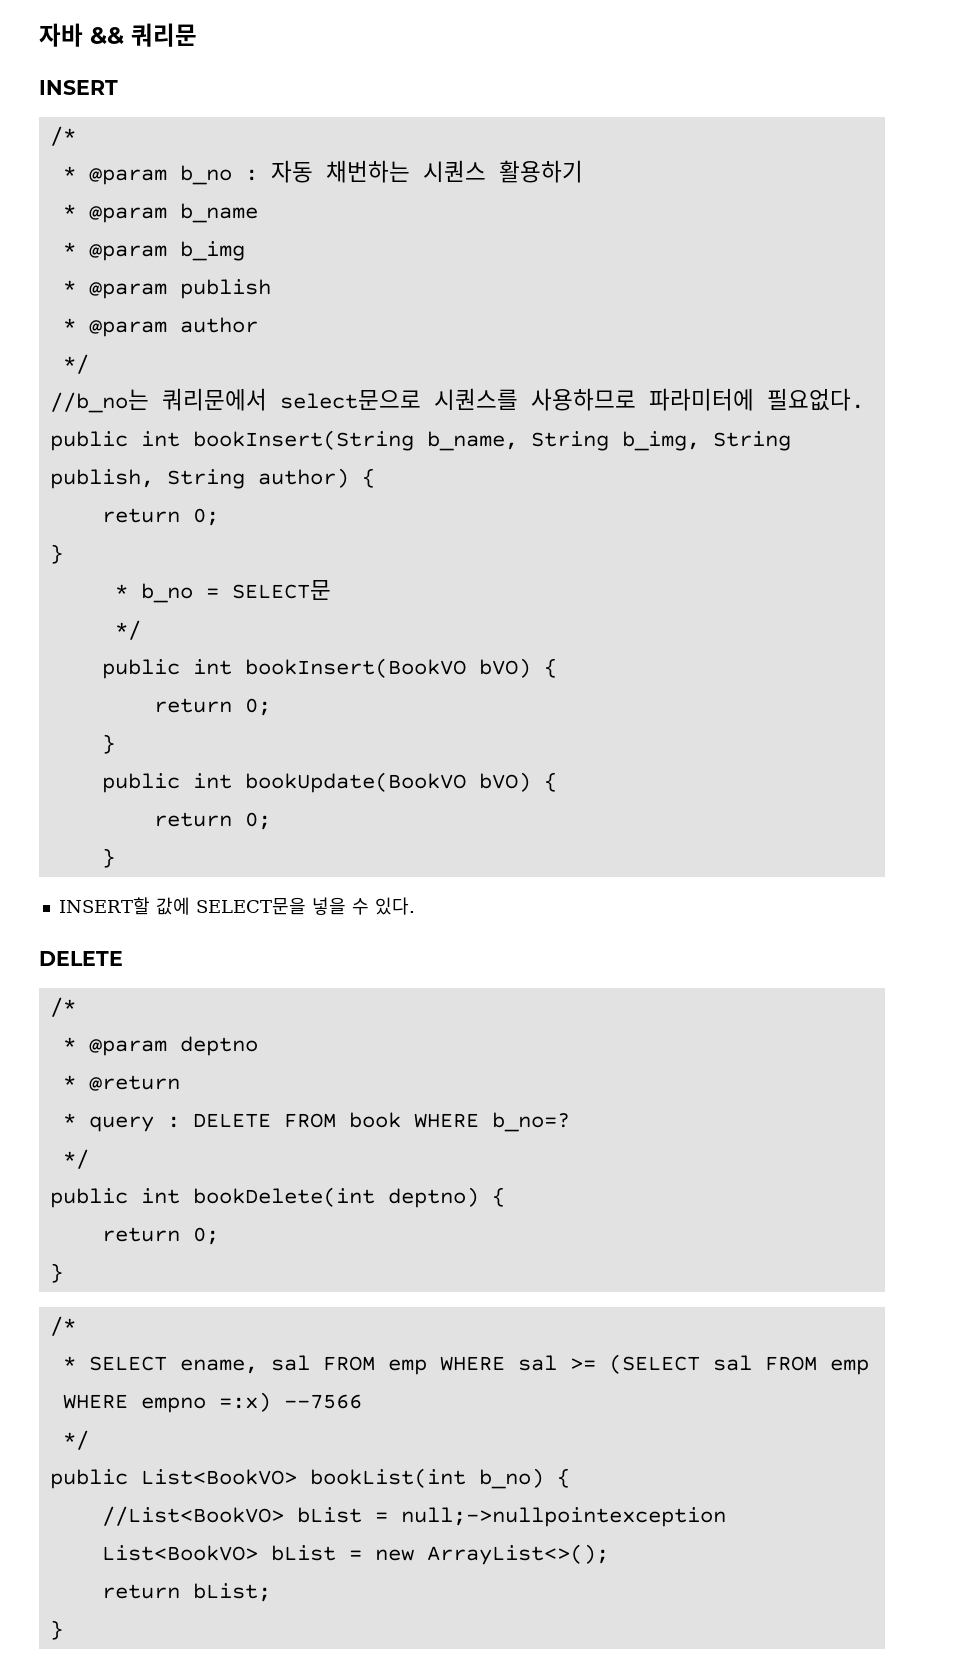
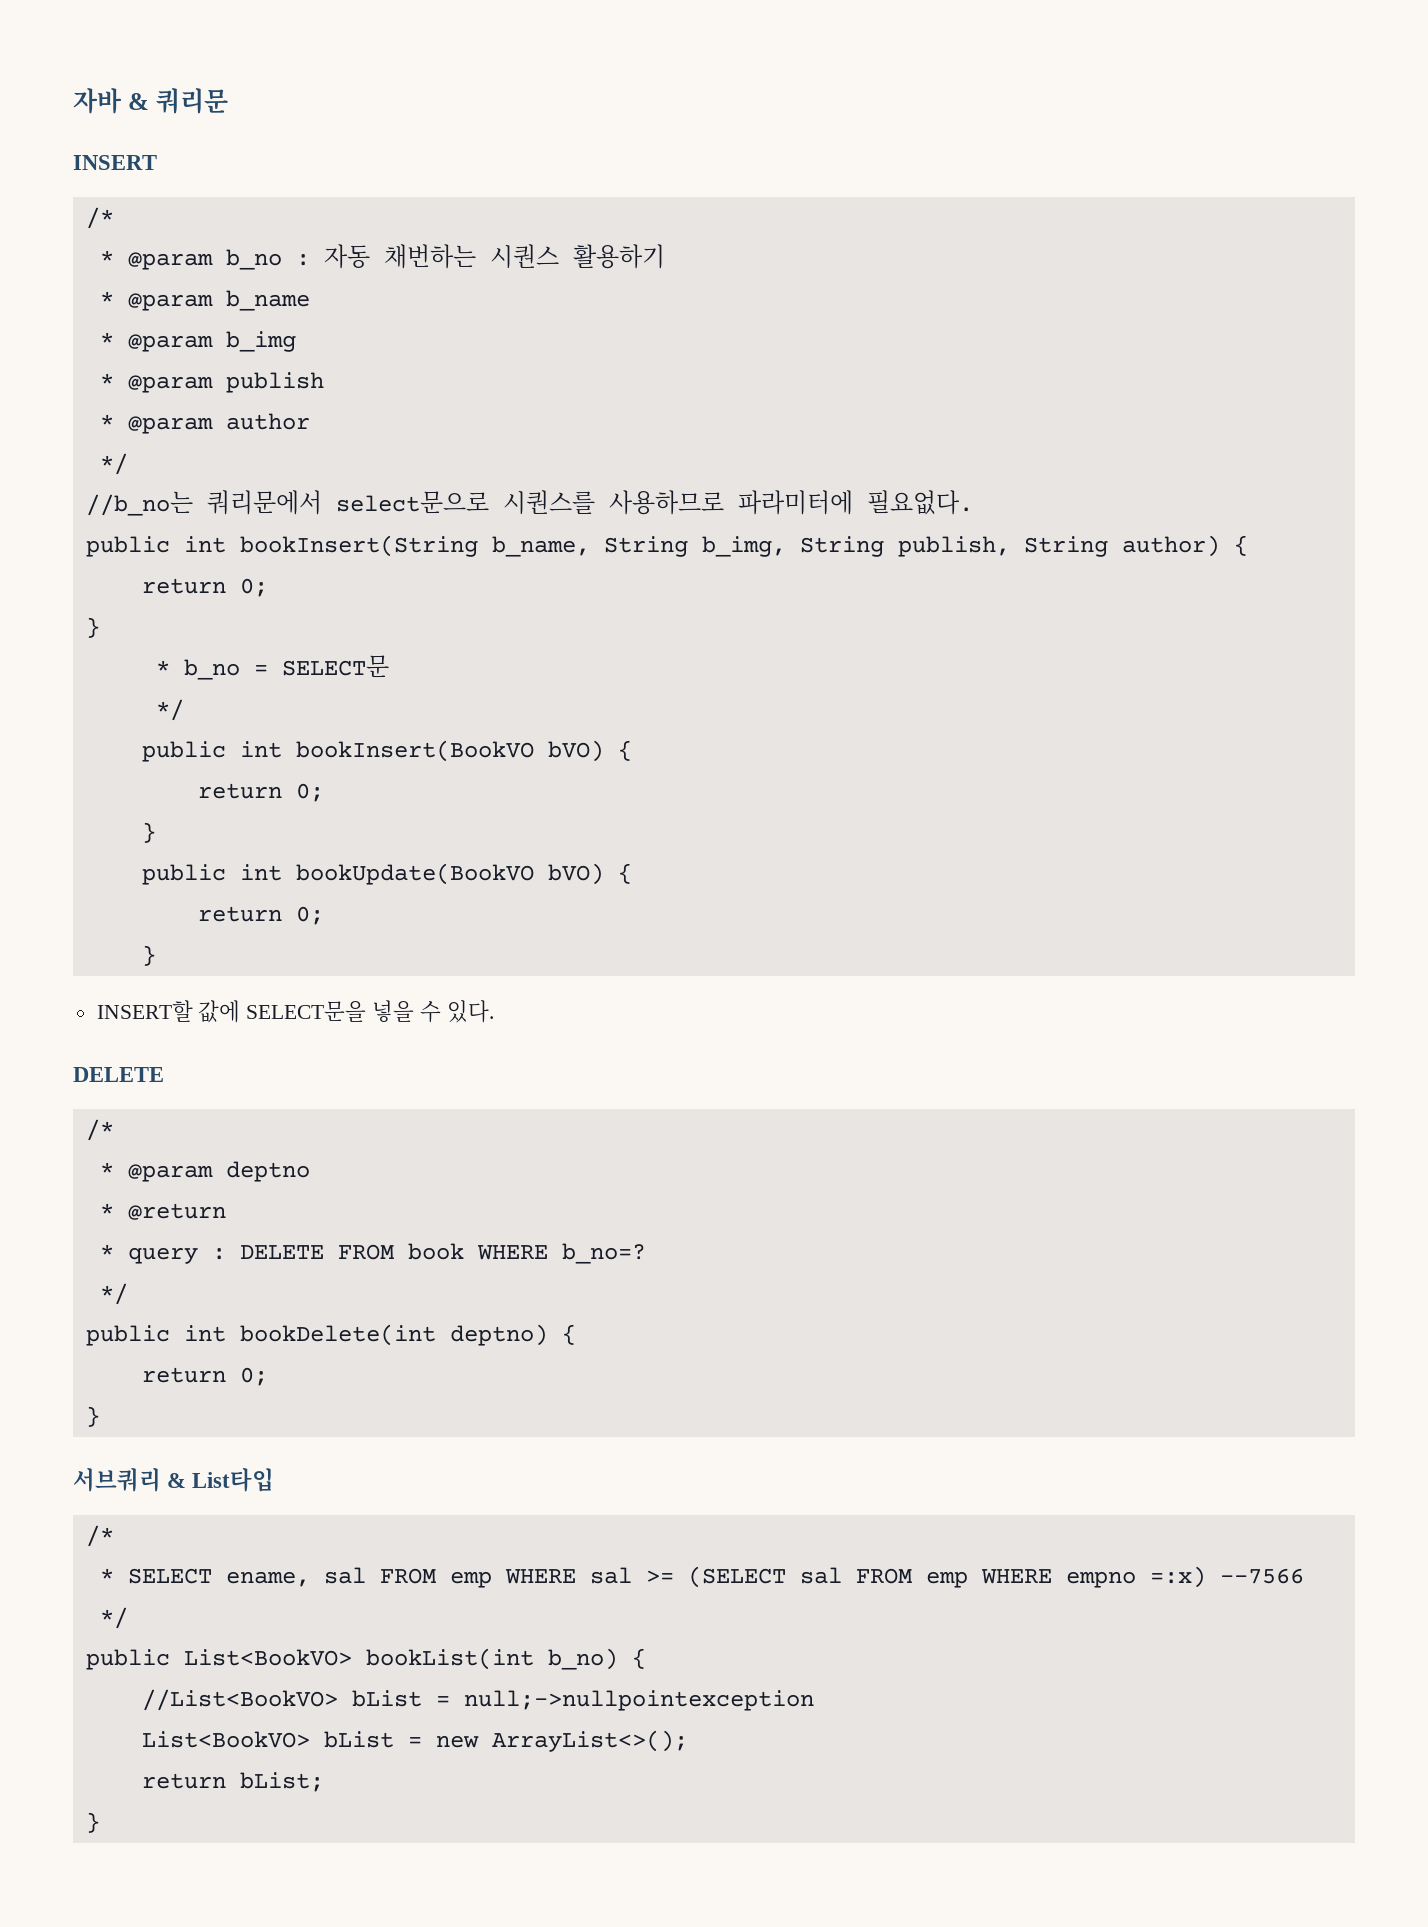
[90,27,124,44] && -> [127,93,149,110] &
(63, 1273) none -> [73,1468,275,1492] // 서브쿼리 & List타입

